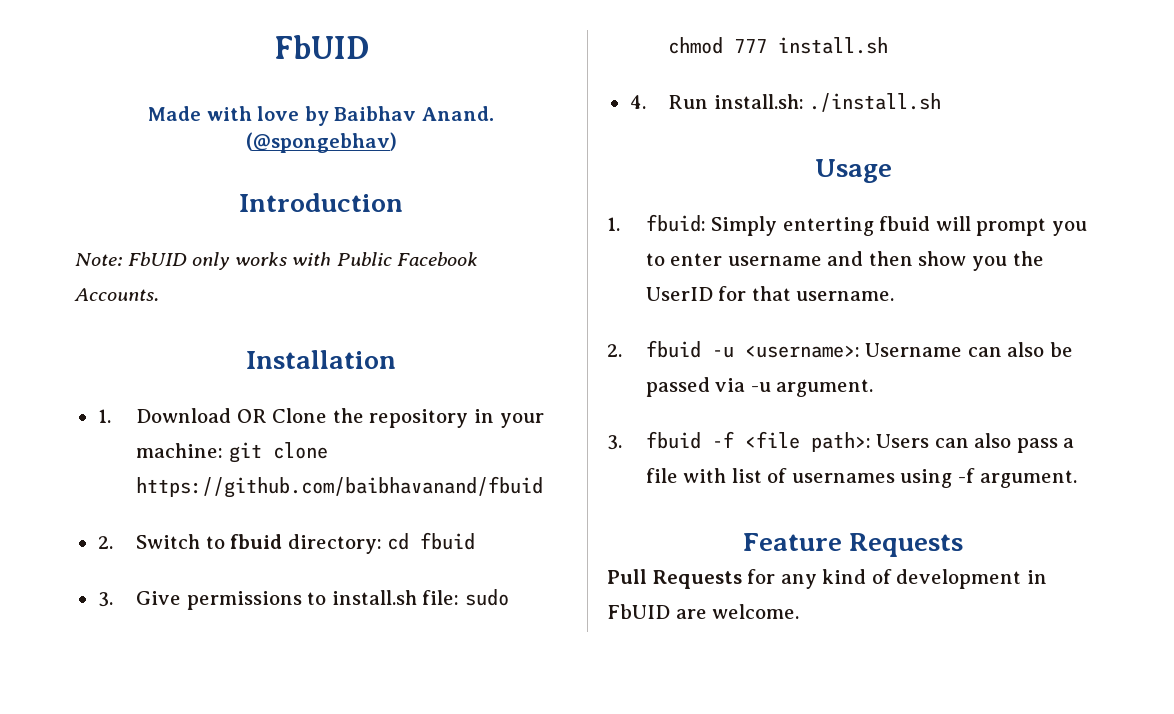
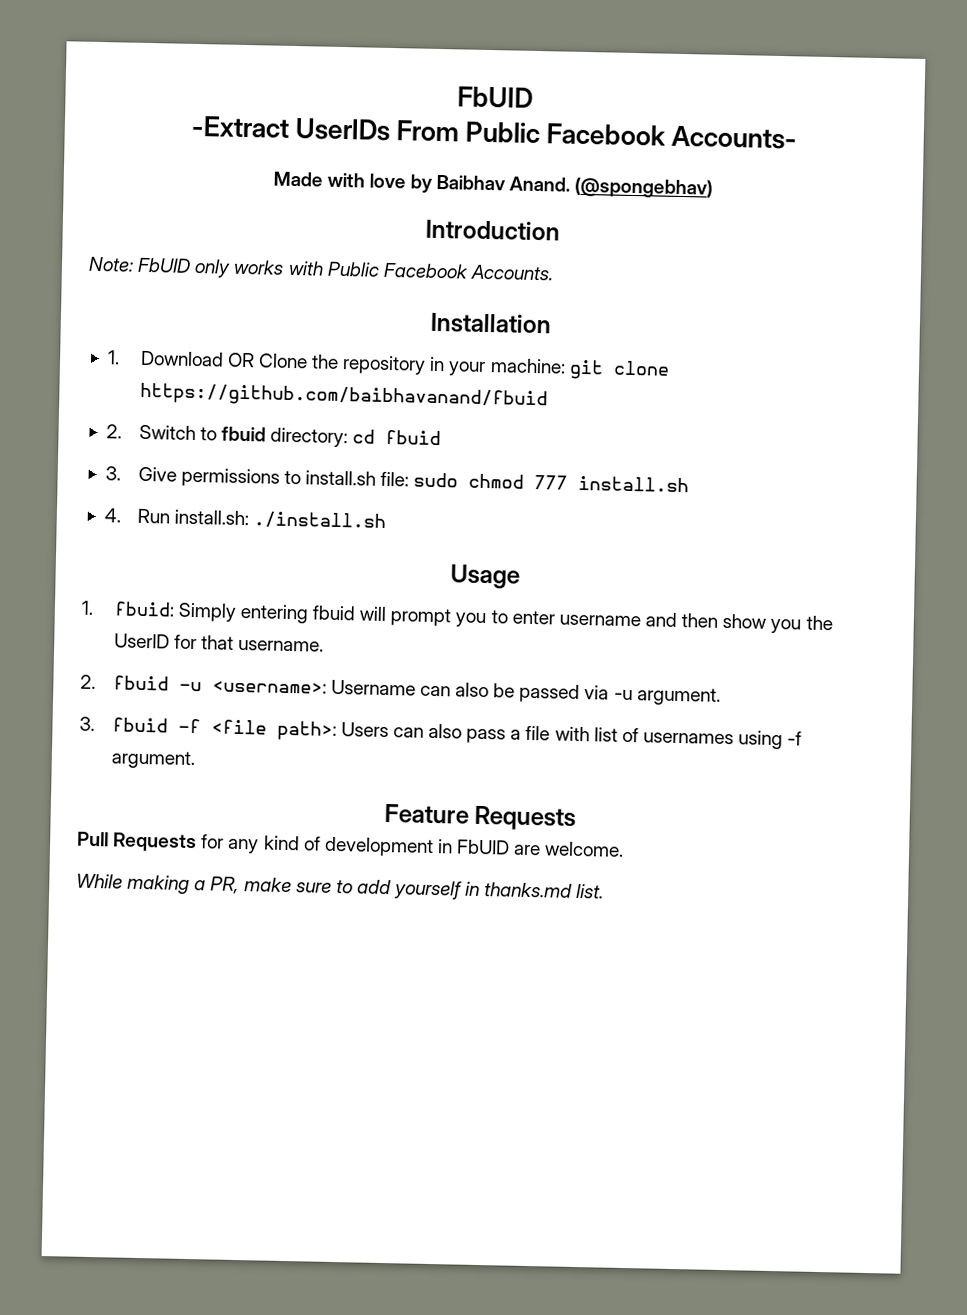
[273,35,369,59] FbUID -> [457,86,533,108] [190,115,798,150] FbUID // -Extract UserIDs From Public Facebook Accounts-
[782,217,874,236] enterting -> [239,603,309,624] entering
(800, 611) none -> [76,873,605,900] // While making a PR, make sure to add yourself in thanks.md list.

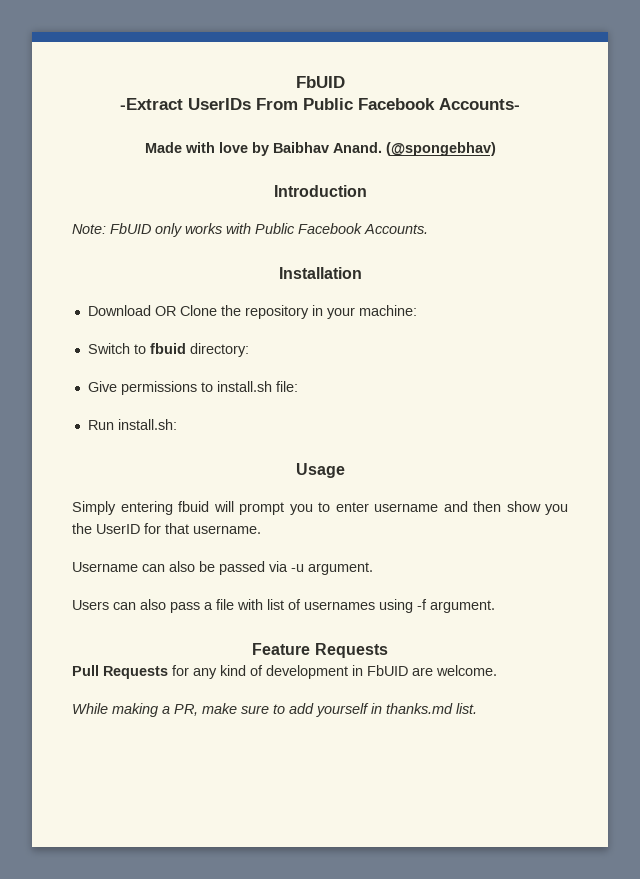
[106,350,120,365] 1. -> (362, 273) none
[568,359,670,380] [139,382,548,411] [105,424,122,439] git clone https://github.com/baibhavanand/fbuid // 2. -> (417, 310) //
[352,429,442,446] [104,466,121,481] cd fbuid // 3. -> (249, 350) //
[413,472,690,493] [103,508,121,523] sudo chmod 777 install.sh // 4. -> (298, 386) //
[252,511,386,530] ./install.sh -> (177, 424) none
[81,600,175,617] 1. fbuid: -> (345, 470) none
[80,674,327,694] 2. fbuid -u <username>: -> (261, 529) none
[79,716,337,741] 3. fbuid -f <file path>: -> (373, 568) none

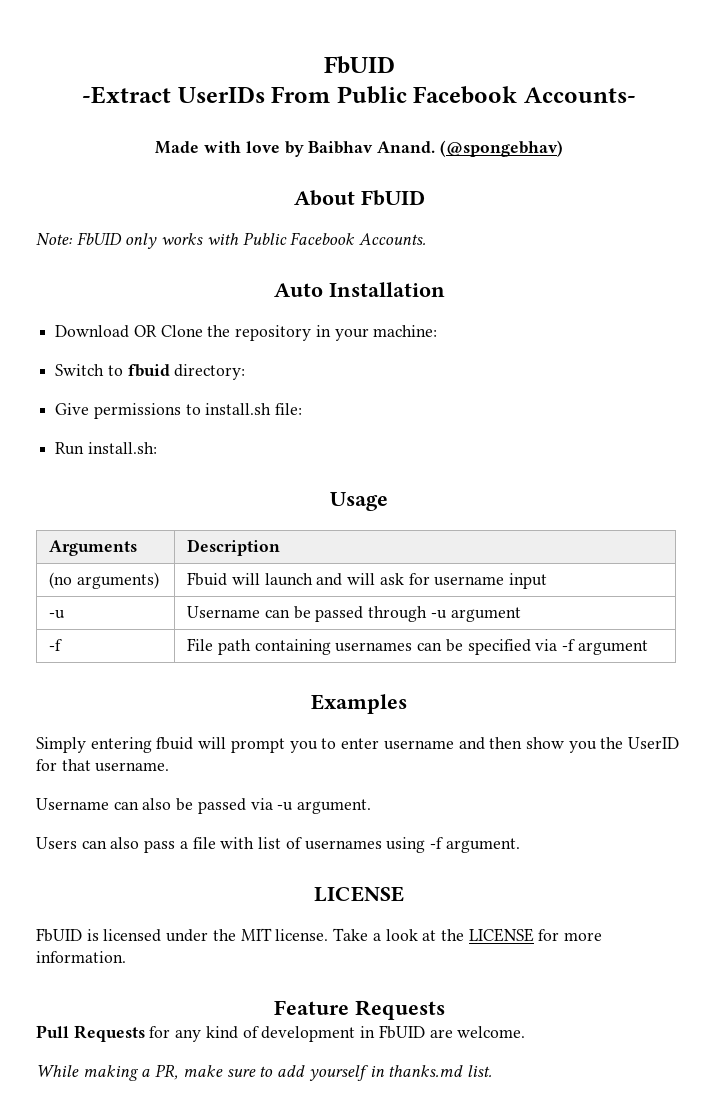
[273,185,367,197] Introduction -> [293,190,425,206] About FbUID
(428, 229) none -> [273,283,323,297] Auto
(345, 470) none -> [49,540,138,556] [187,539,281,556] [49,572,159,589] [187,572,548,589] [49,610,66,619] [187,606,521,622] [49,639,63,651] [187,638,648,655] [311,694,407,714] // Arguments | Description // (no arguments) | Fbuid will launch and will ask for username input // -u | Username can be passed through -u argument // -f | File path containing usernames can be specified via -f argument // Examples
(495, 606) none -> [314,886,404,902] [36,928,603,942] [36,951,126,963] // LICENSE // FbUID is licensed under the MIT license. Take a look at the LICENSE for more information.

